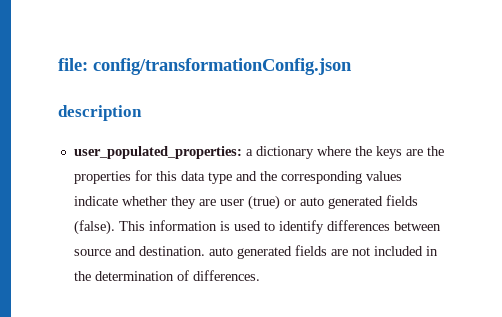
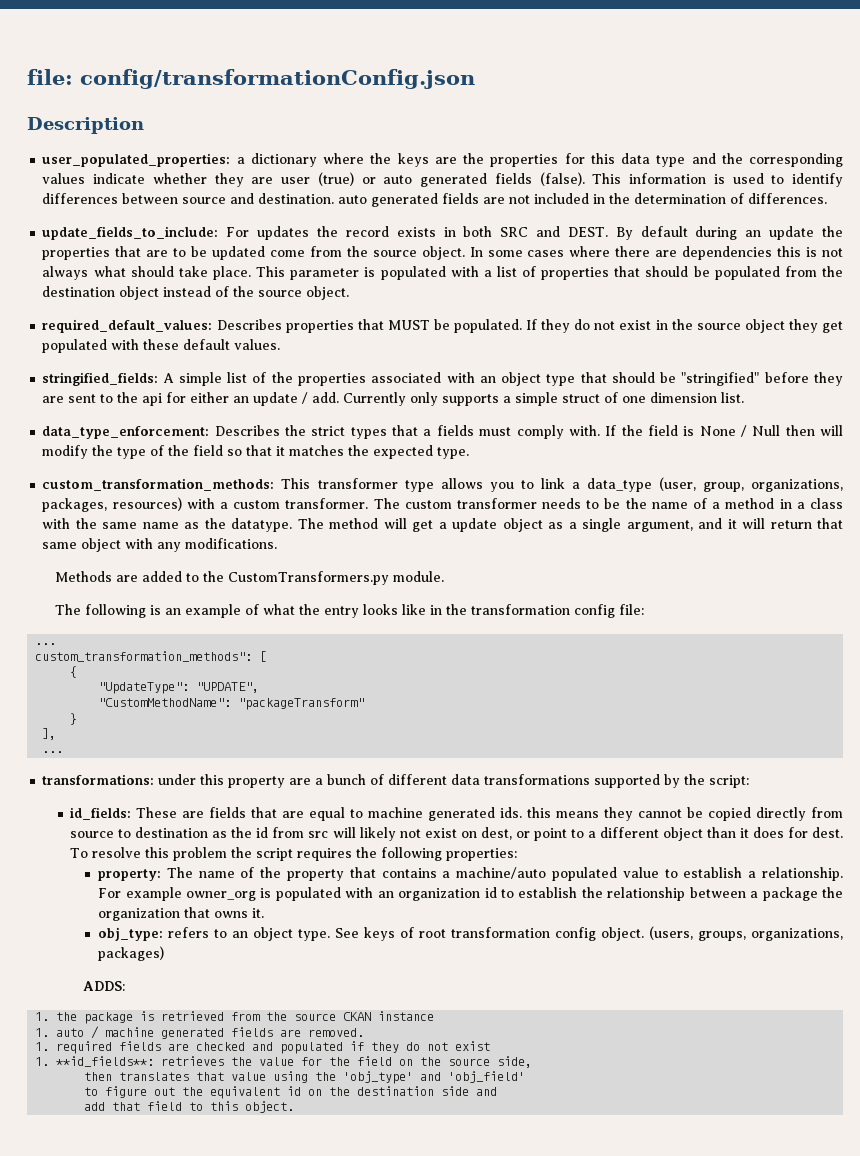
[58,105,142,121] description -> [27,117,144,134] Description
(260, 275) none -> [42,226,844,240] [42,246,843,260] [42,266,844,280] [42,286,350,300] [42,319,844,333] [42,339,281,353] [42,372,843,386] [42,392,745,406] [42,425,843,439] [42,445,470,459] [42,477,843,492] [42,497,843,512] [42,518,844,532] [42,538,278,552] [54,571,444,585] [54,604,644,618] [35,643,57,645] [35,651,267,662] [70,666,78,678] [98,682,260,694] [98,698,365,710] [70,713,78,725] [42,728,57,740] [42,751,64,753] [42,774,750,788] [70,807,843,821] [70,827,844,841] [70,847,518,861] [98,867,844,881] [98,887,843,901] [98,907,265,921] [98,926,843,941] [98,946,165,961] [82,981,125,991] [35,1011,435,1024] [35,1026,365,1039] [35,1041,491,1054] [35,1056,533,1068] [84,1071,526,1084] [84,1086,498,1099] [84,1101,295,1113] // update_fields_to_include: For updates the record exists in both SRC and DEST. By default during an update the properties that are to be updated come from the source object. In some cases where there are dependencies this is not always what should take place. This parameter is populated with a list of properties that should be populated from the destination object instead of the source object. // required_default_values: Describes properties that MUST be populated. If they do not exist in the source object they get populated with these default values. // stringified_fields: A simple list of the properties associated with an object type that should be "stringified" before they are sent to the api for either an update / add. Currently only supports a simple struct of one dimension list. // data_type_enforcement: Describes the strict types that a fields must comply with. If the field is None / Null then will modify the type of the field so that it matches the expected type. // custom_transformation_methods: This transformer type allows you to link a data_type (user, group, organizations, packages, resources) with a custom transformer. The custom transformer needs to be the name of a method in a class with the same name as the datatype. The method will get a update object as a single argument, and it will return that same object with any modifications. // Methods are added to the CustomTransformers.py module. // The following is an example of what the entry looks like in the transformation config file: // ... // custom_transformation_methods": [ // { // "UpdateType": "UPDATE", // "CustomMethodName": "packageTransform" // } // ], // ... // transformations: under this property are a bunch of different data transformations supported by the script: // id_fields: These are fields that are equal to machine generated ids. this means they cannot be copied directly from source to destination as the id from src will likely not exist on dest, or point to a different object than it does for dest. To resolve this problem the script requires the following properties: // property: The name of the property that contains a machine/auto populated value to establish a relationship. For example owner_org is populated with an organization id to establish the relationship between a package the organization that owns it. // obj_type: refers to an object type. See keys of root transformation config object. (users, groups, organizations, packages) // ADDS: // 1. the package is retrieved from the source CKAN instance // 1. auto / machine generated fields are removed. // 1. required fields are checked and populated if they do not exist // 1. **id_fields**: retrieves the value for the field on the source side, // then translates that value using the 'obj_type' and 'obj_field' // to figure out the equivalent id on the destination side and // add that field to this object.

